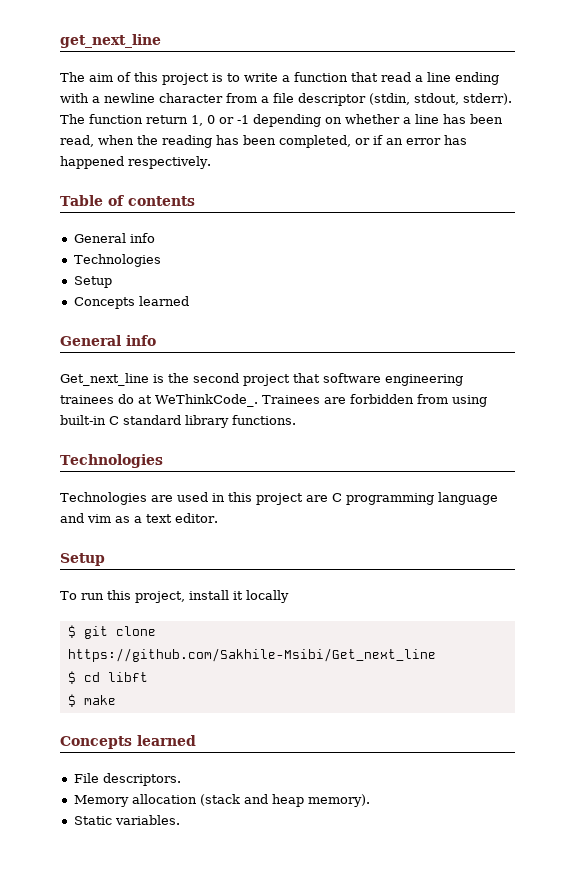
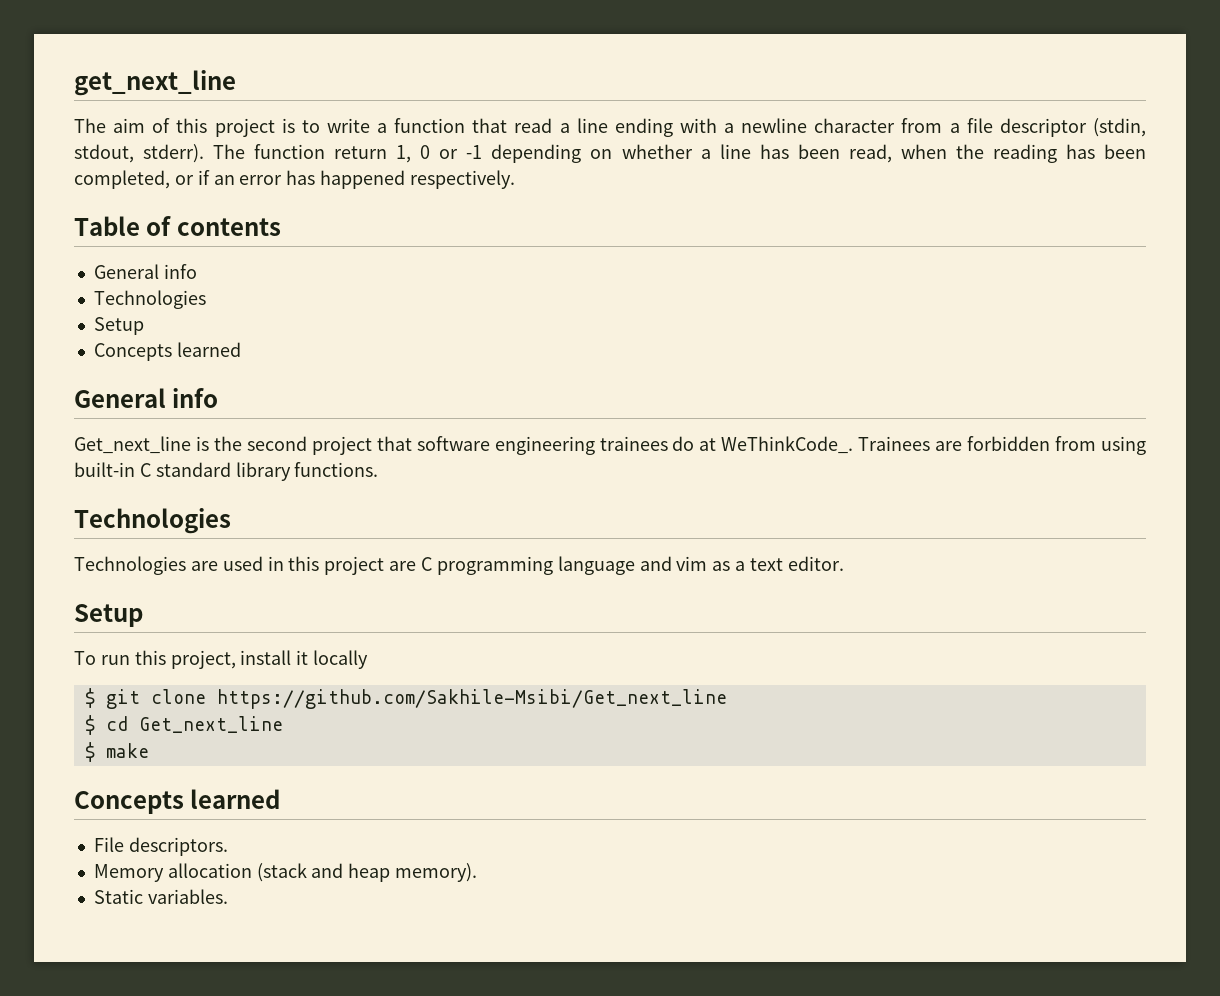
[107,672,148,682] libft -> [138,716,283,733] Get_next_line

